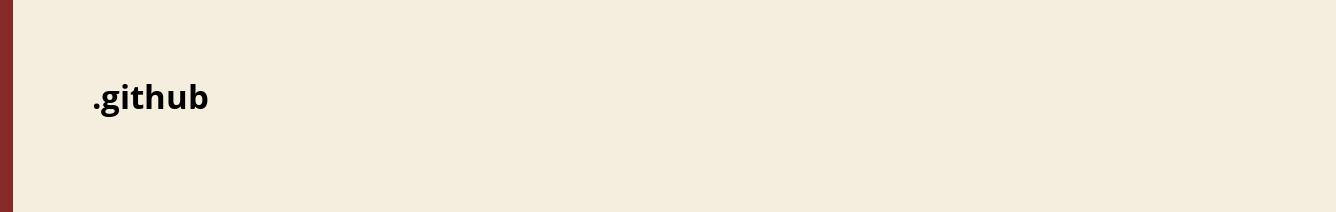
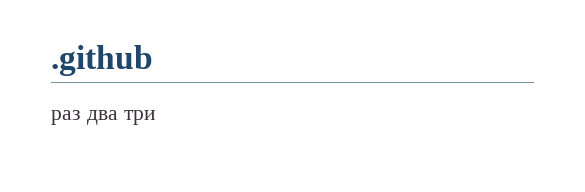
(209, 100) none -> [51,110,156,125] // раз два три

